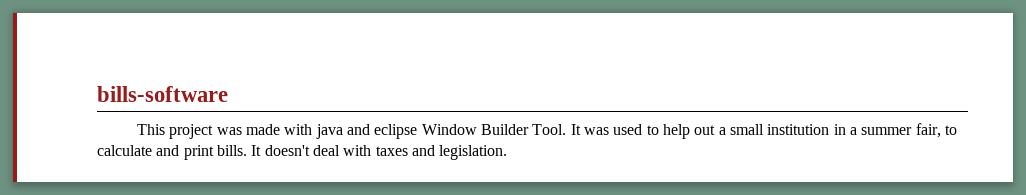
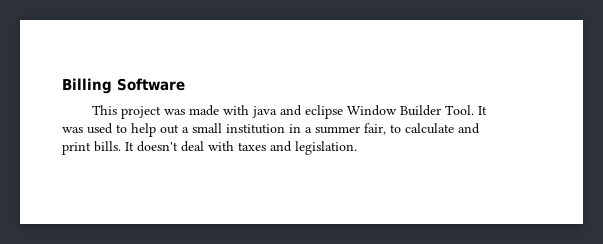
[97,86,228,102] bills-software -> [62,78,185,94] Billing Software

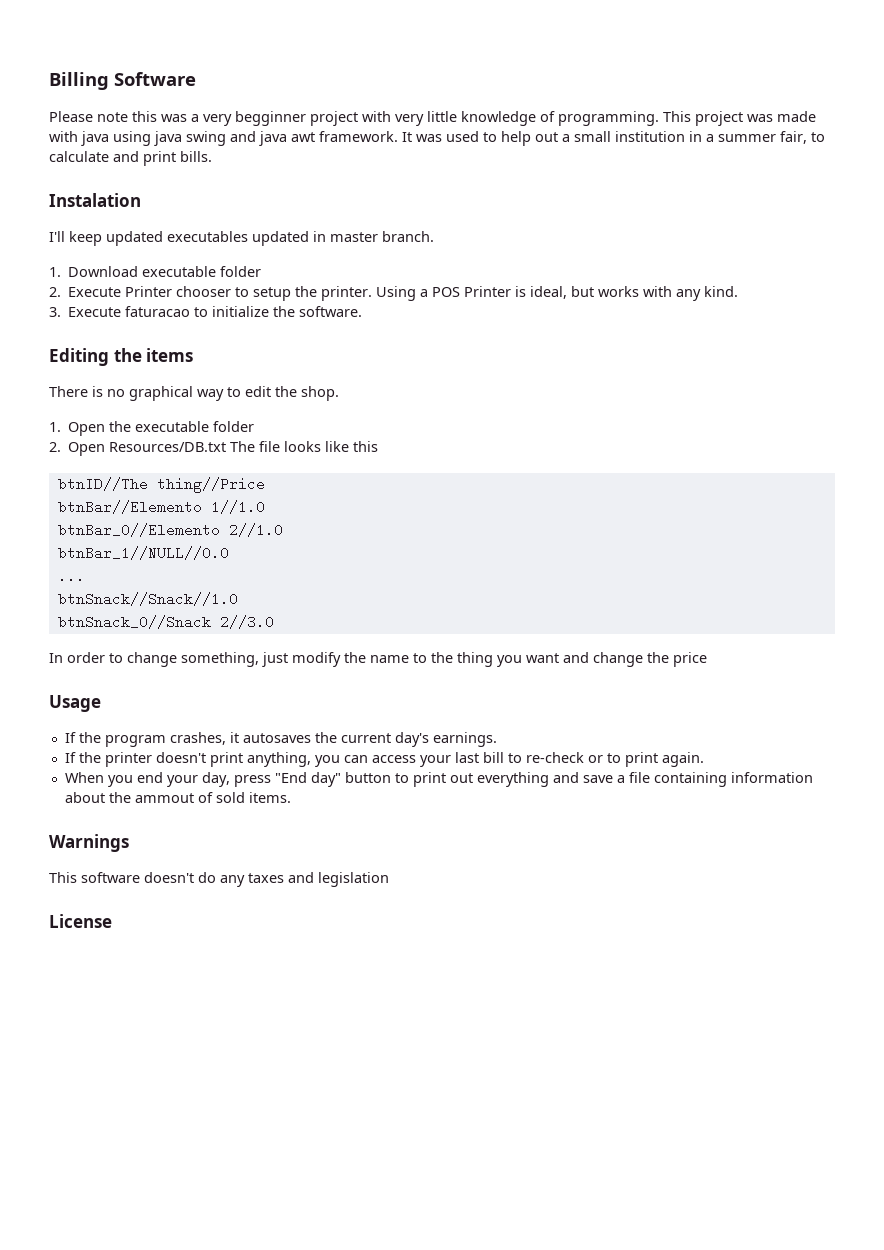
(185, 84) none -> [49,111,659,126] Please note this was a very begginner project with very little knowledge of programming.
[279,105,474,119] and eclipse Window Builder Tool. -> [113,131,398,146] using java swing and java awt framework.
[125,141,357,155] It doesn't deal with taxes and legislation. -> [49,193,141,207] [49,231,434,246] [49,266,262,277] [49,286,739,301] [49,306,363,317] [49,348,194,366] [49,386,339,401] [49,421,255,436] [49,441,379,456] [57,477,265,493] [57,500,265,514] [57,523,283,537] [57,546,229,560] [57,569,85,583] [57,592,238,606] [57,615,274,629] [49,652,707,667] [49,695,101,712] [64,732,497,747] [64,752,704,767] [64,772,813,787] [64,792,291,803] [49,834,129,852] [49,872,389,887] [49,914,112,928] // Instalation // I'll keep updated executables updated in master branch. // 1. Download executable folder // 2. Execute Printer chooser to setup the printer. Using a POS Printer is ideal, but works with any kind. // 3. Execute faturacao to initialize the software. // Editing the items // There is no graphical way to edit the shop. // 1. Open the executable folder // 2. Open Resources/DB.txt The file looks like this // btnID//The thing//Price // btnBar//Elemento 1//1.0 // btnBar_0//Elemento 2//1.0 // btnBar_1//NULL//0.0 // ... // btnSnack//Snack//1.0 // btnSnack_0//Snack 2//3.0 // In order to change something, just modify the name to the thing you want and change the price // Usage // If the program crashes, it autosaves the current day's earnings. // If the printer doesn't print anything, you can access your last bill to re-check or to print again. // When you end your day, press "End day" button to print out everything and save a file containing information about the ammout of sold items. // Warnings // This software doesn't do any taxes and legislation // License

